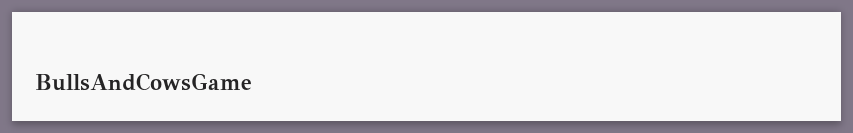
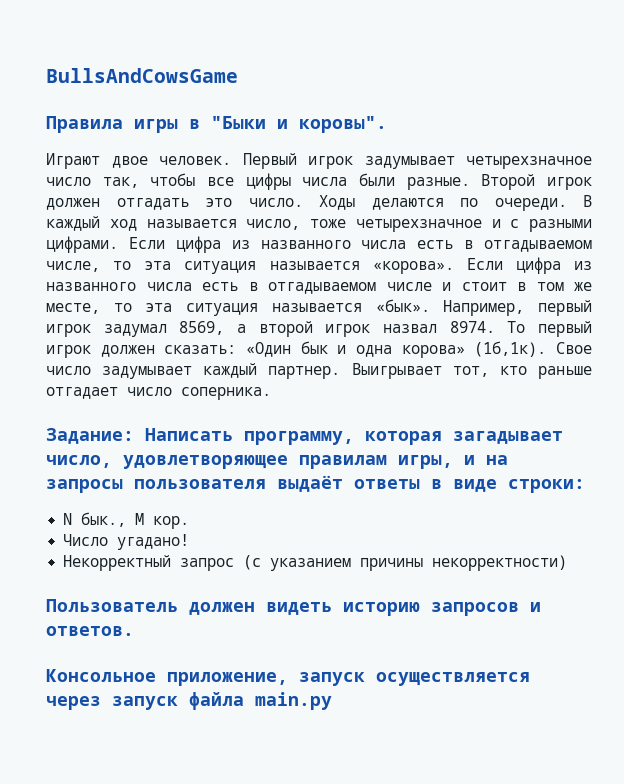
(252, 82) none -> [46,116,387,133] [46,153,592,169] [46,173,592,190] [46,195,592,211] [46,216,592,232] [46,236,592,253] [46,257,592,274] [46,282,592,294] [46,299,592,316] [46,321,592,337] [46,341,592,358] [46,363,593,379] [46,387,271,400] [46,428,563,445] [46,455,508,469] [46,475,585,493] [63,512,190,529] [63,534,190,550] [63,555,568,571] [46,599,541,616] [46,626,134,636] [46,669,530,686] [46,692,332,710] // Правила игры в "Быки и коровы". // Играют двое человек. Первый игрок задумывает четырехзначное число так, чтобы все цифры числа были разные. Второй игрок должен отгадать это число. Ходы делаются по очереди. В каждый ход называется число, тоже четырехзначное и с разными цифрами. Если цифра из названного числа есть в отгадываемом числе, то эта ситуация называется «корова». Если цифра из названного числа есть в отгадываемом числе и стоит в том же месте, то эта ситуация называется «бык». Например, первый игрок задумал 8569, а второй игрок назвал 8974. То первый игрок должен сказать: «Один бык и одна корова» (1б,1к). Свое число задумывает каждый партнер. Выигрывает тот, кто раньше отгадает число соперника. // Задание: Написать программу, которая загадывает число, удовлетворяющее правилам игры, и на запросы пользователя выдаёт ответы в виде строки: // N бык., M кор. // Число угадано! // Некорректный запрос (с указанием причины некорректности) // Пользователь должен видеть историю запросов и ответов. // Консольное приложение, запуск осуществляется через запуск файла main.py

